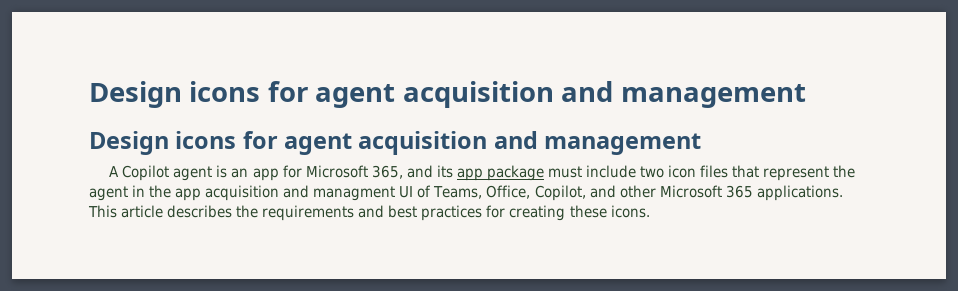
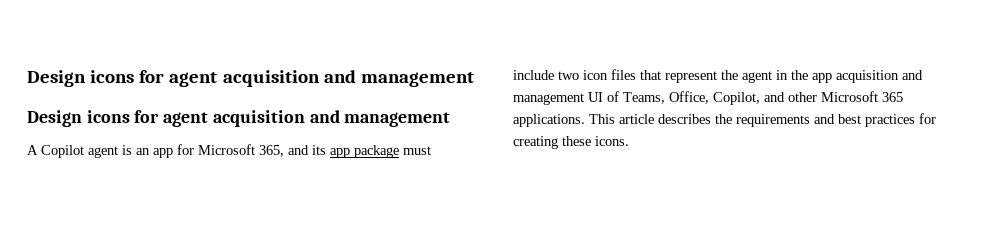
[313,186,396,201] managment -> [513,93,584,105] management

